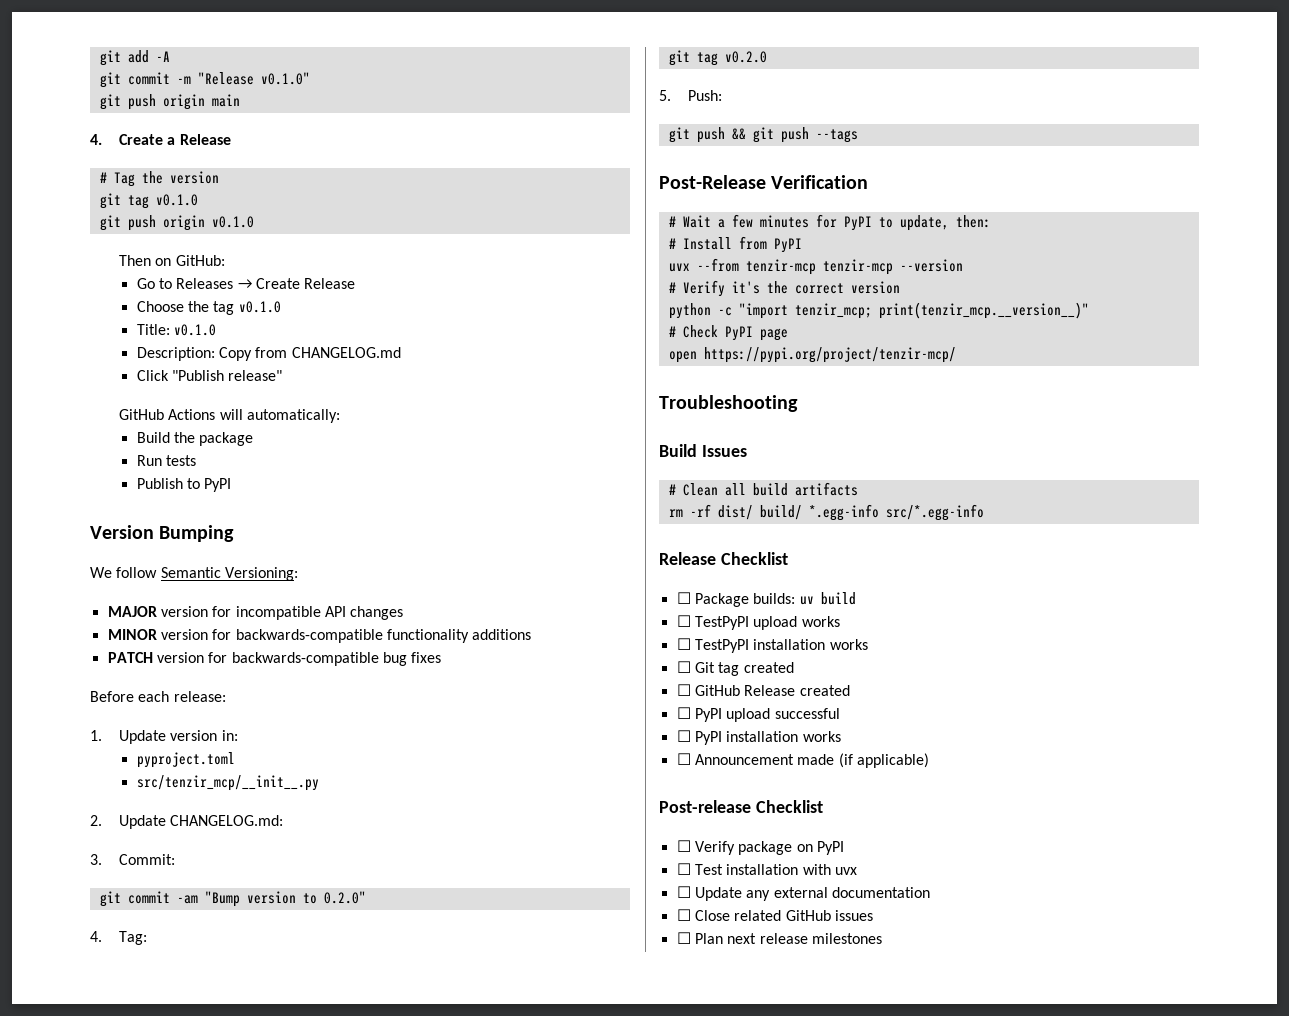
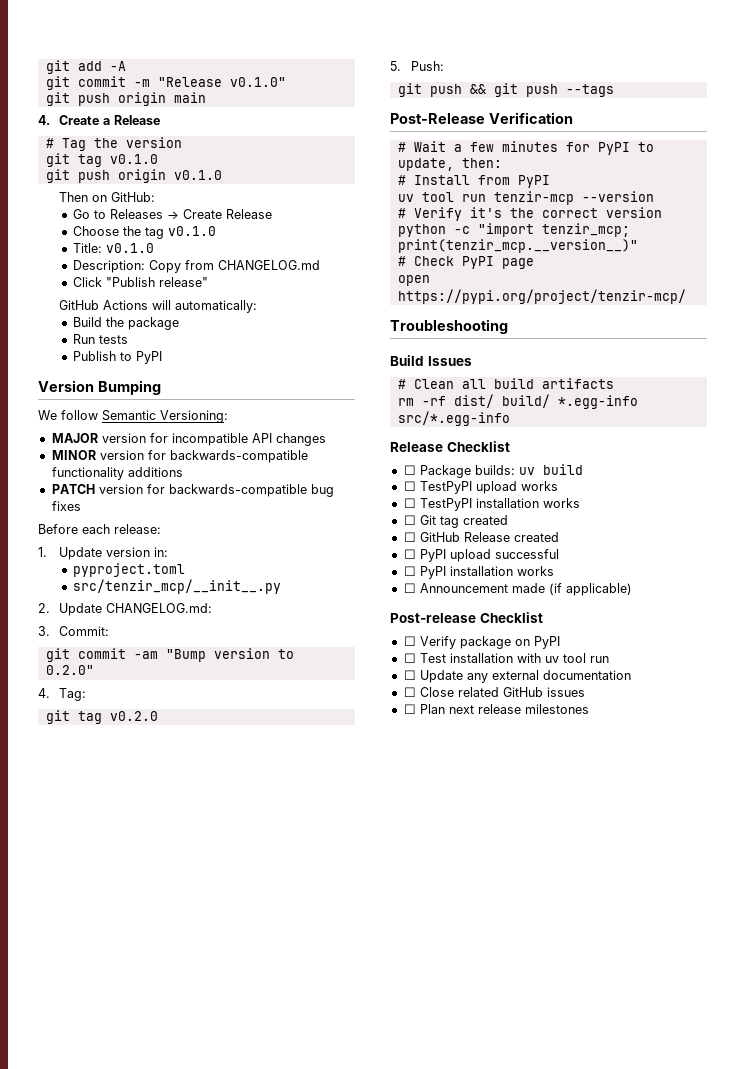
[668,258,816,275] uvx --from tenzir-mcp -> [397,192,486,202] uv tool run
[834,867,857,875] uvx -> [544,653,609,663] uv tool run

